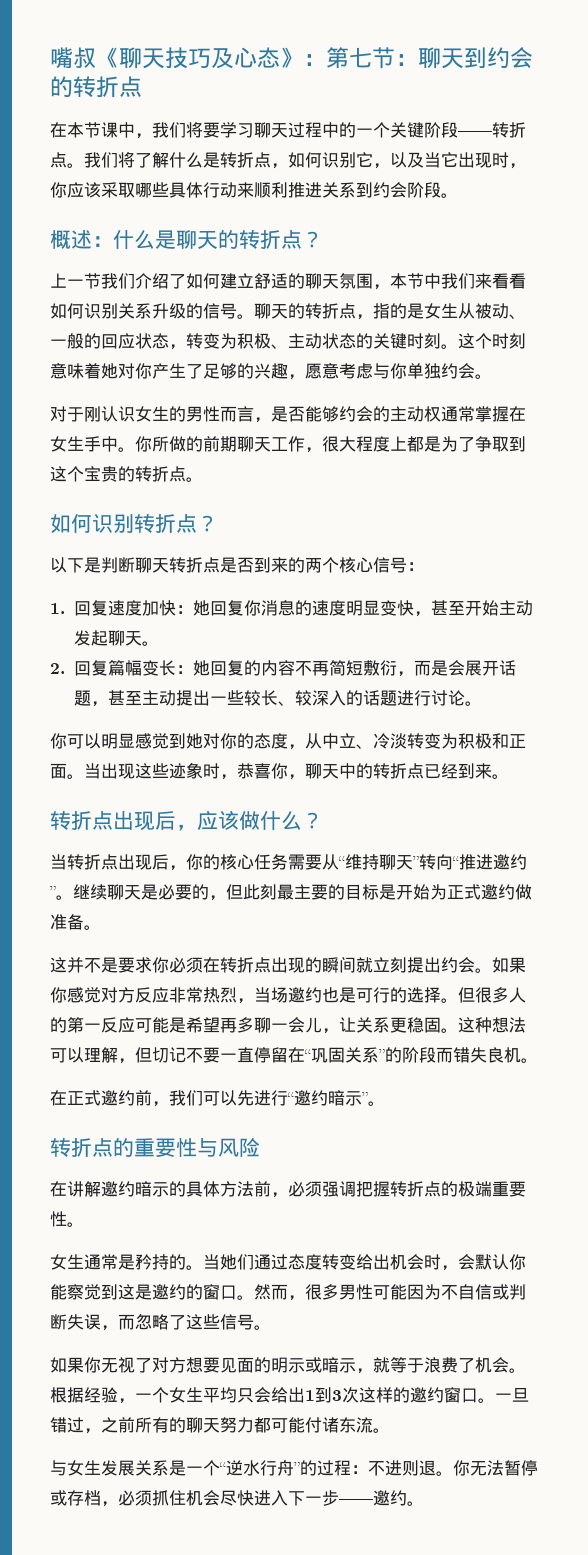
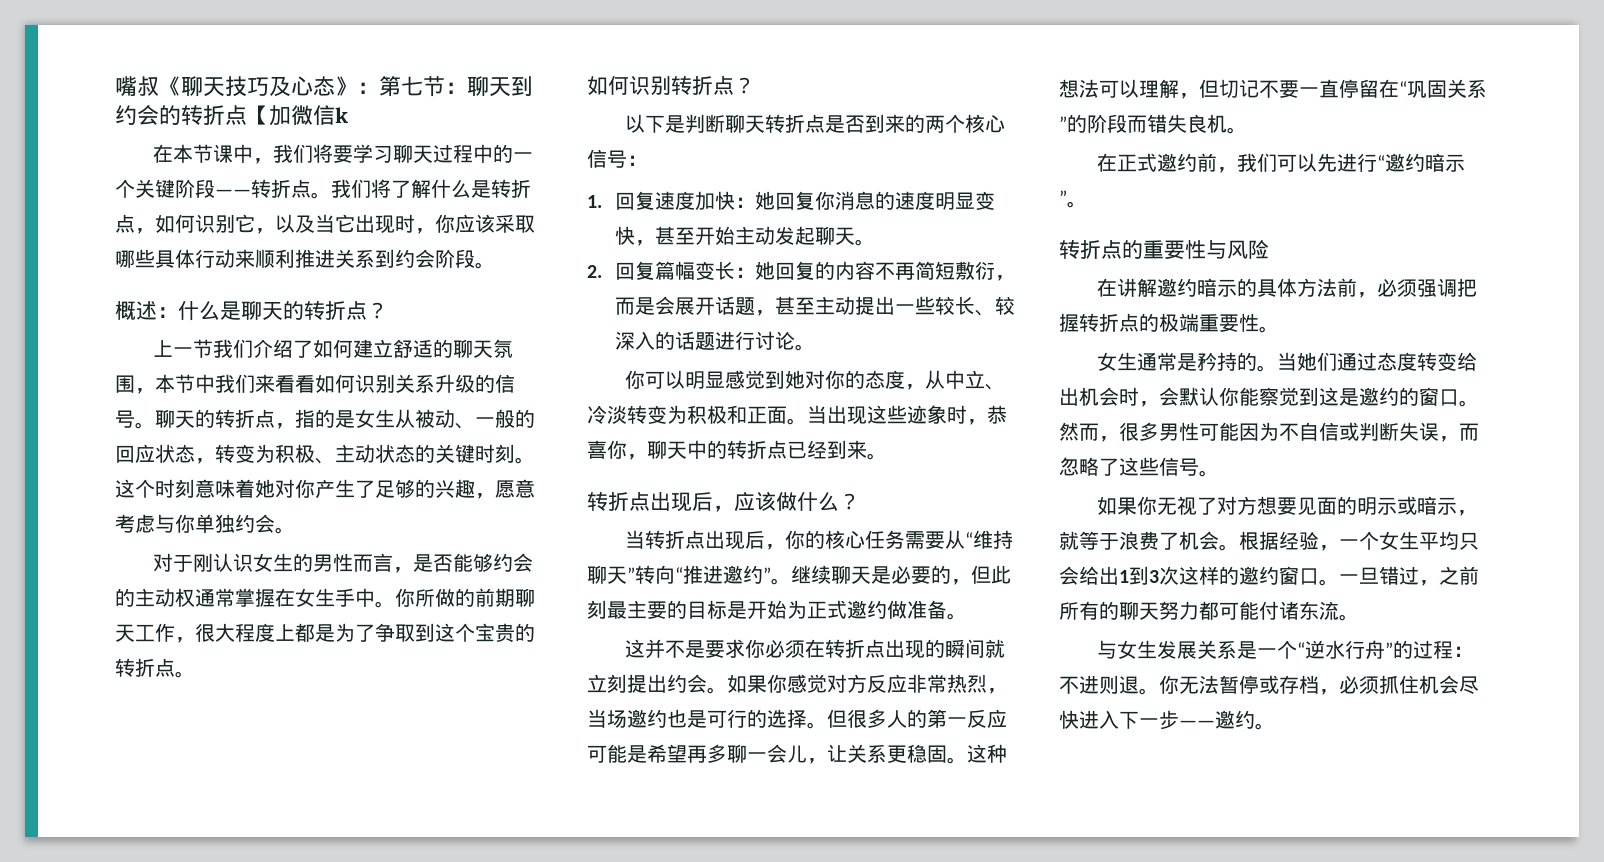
(142, 86) none -> [247,105,349,126] 【加微信k

